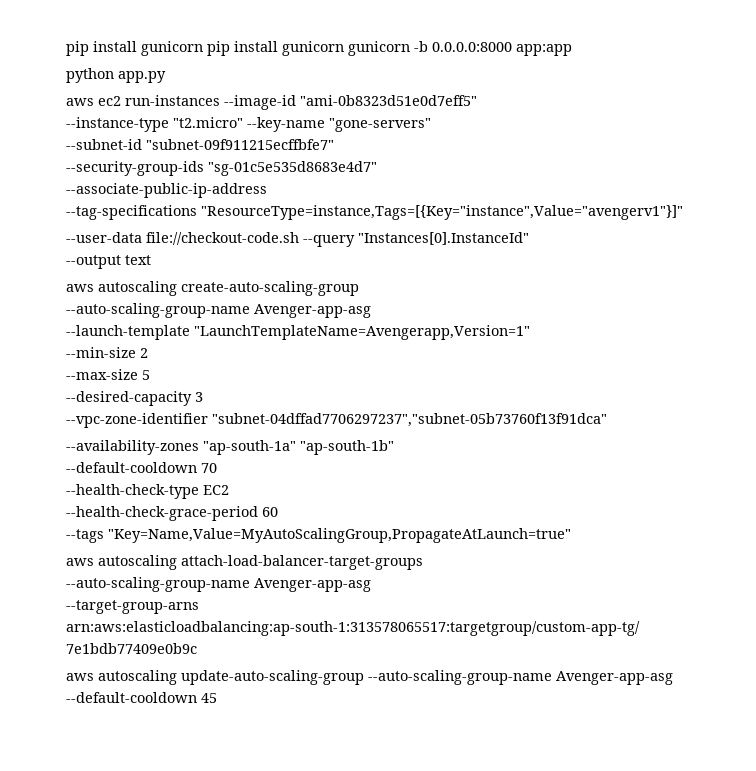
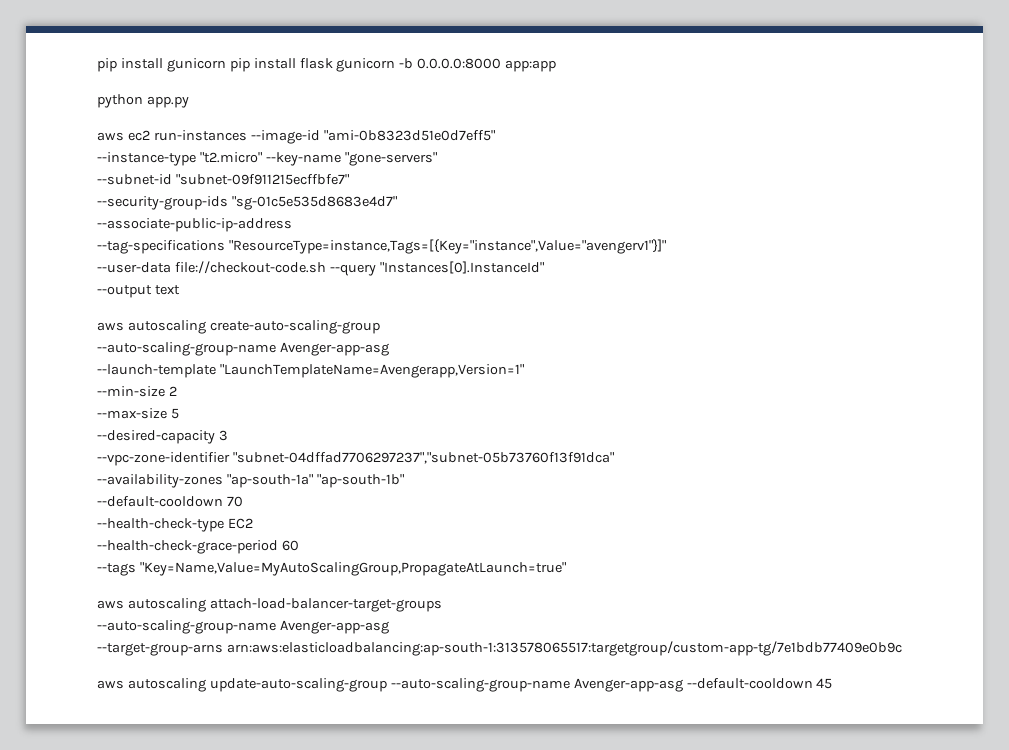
[282,41,344,56] gunicorn -> [299,58,333,69] flask

